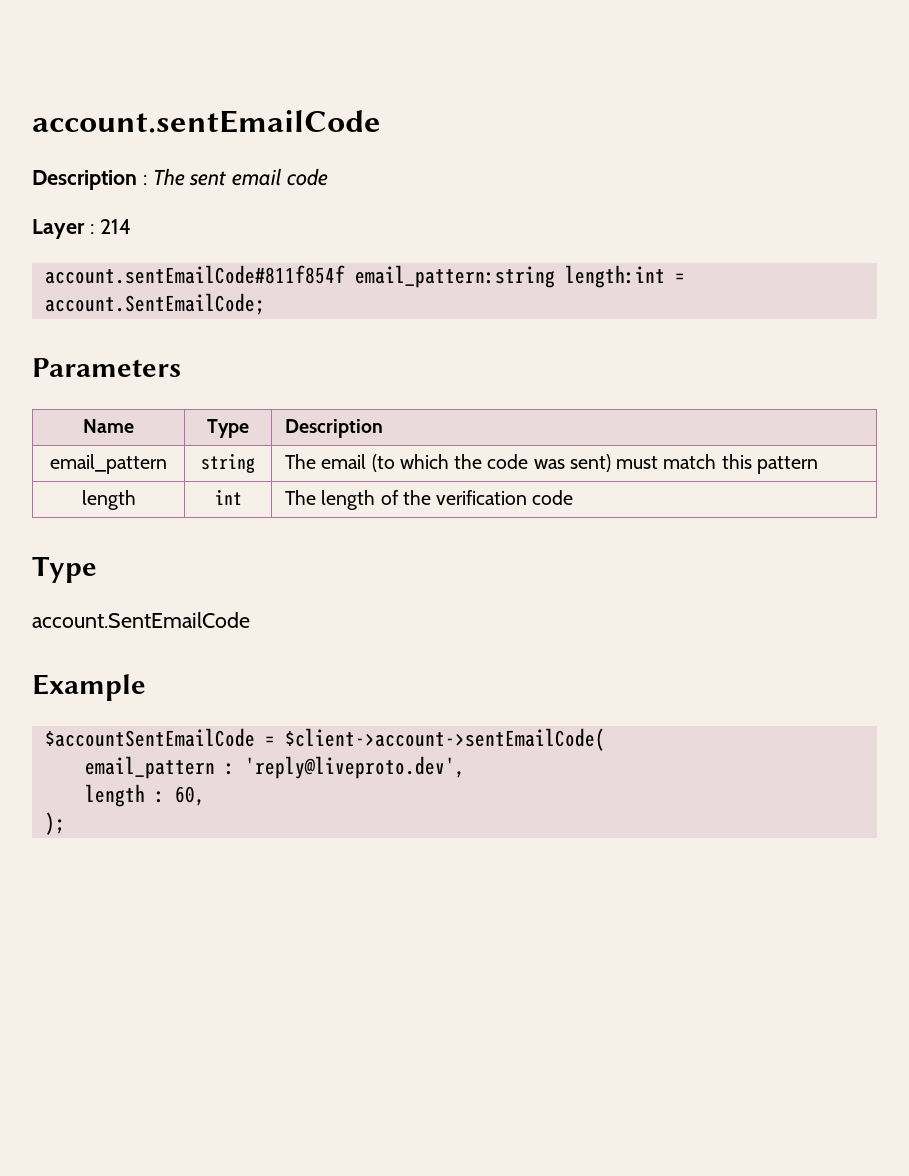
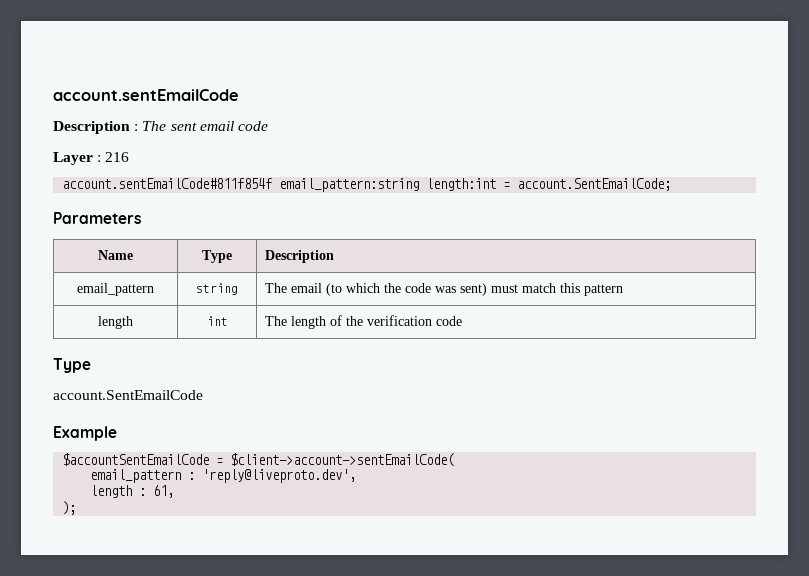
[99,219,131,234] 214 -> [105,152,130,162] 216
[174,786,205,806] 60, -> [153,485,175,498] 61,

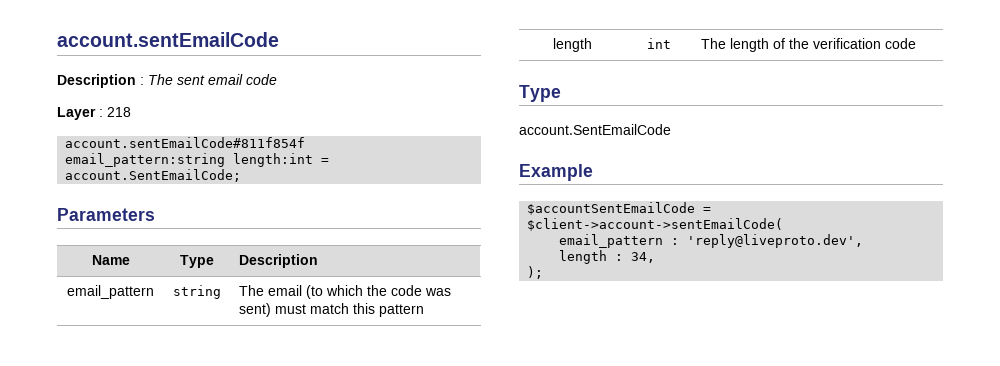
[105,152,130,162] 216 -> [107,107,131,117] 218
[153,485,175,498] 61, -> [631,252,656,263] 34,

